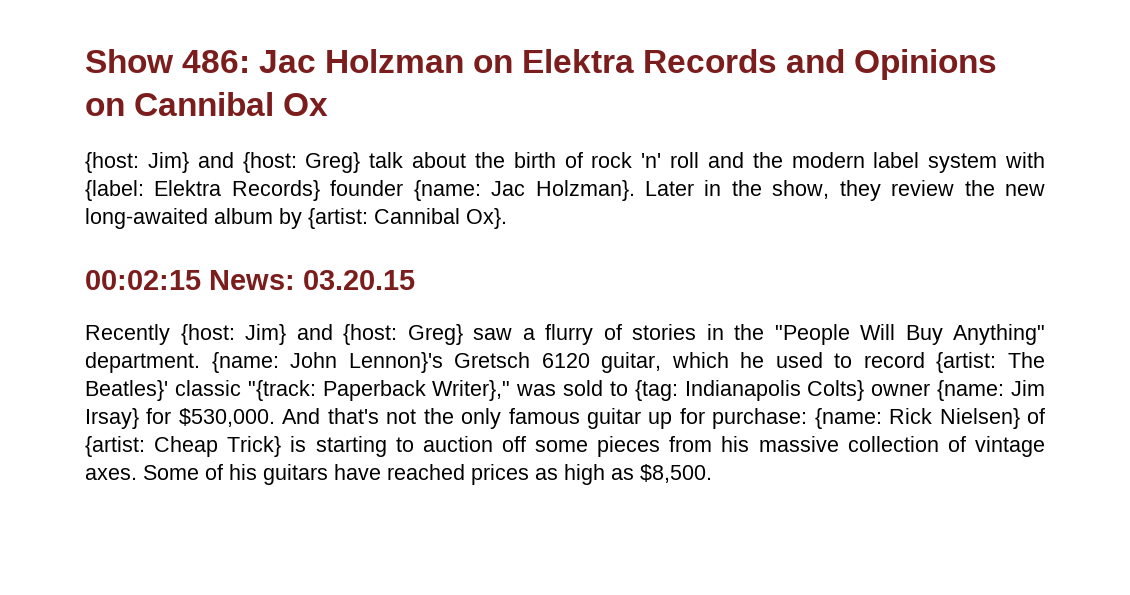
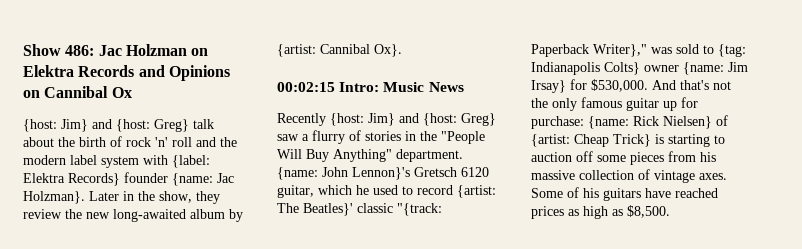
[209,270,415,290] News: 03.20.15 -> [339,82,464,92] Intro: Music News

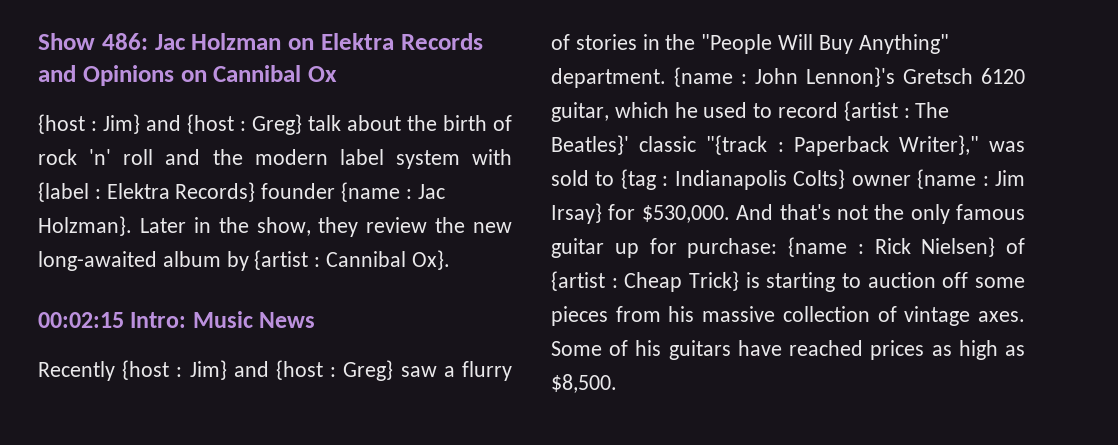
[23,119,150,132] {host: Jim} and {host: -> [38,114,246,134] {host : Jim} and {host :
[172,155,210,168] {label: -> [38,182,101,202] {label :
[172,173,213,186] {name: -> [341,182,412,202] {name :
[277,44,316,57] {artist: -> [254,250,321,270] {artist :
[330,113,457,126] {host: Jim} and {host: -> [122,360,337,380] {host : Jim} and {host :
[277,167,318,180] {name: -> [674,67,747,87] {name :
[457,185,496,198] {artist: -> [843,101,910,121] {artist :
[397,203,442,216] "{track: -> [706,135,784,155] "{track :
[718,44,746,57] {tag: -> [620,169,669,190] {tag :
[683,62,724,75] {name: -> [917,169,989,189] {name :
[588,116,629,129] {name: -> [788,237,864,257] {name :
[531,134,570,147] {artist: -> [551,271,618,291] {artist :

